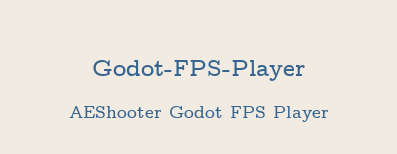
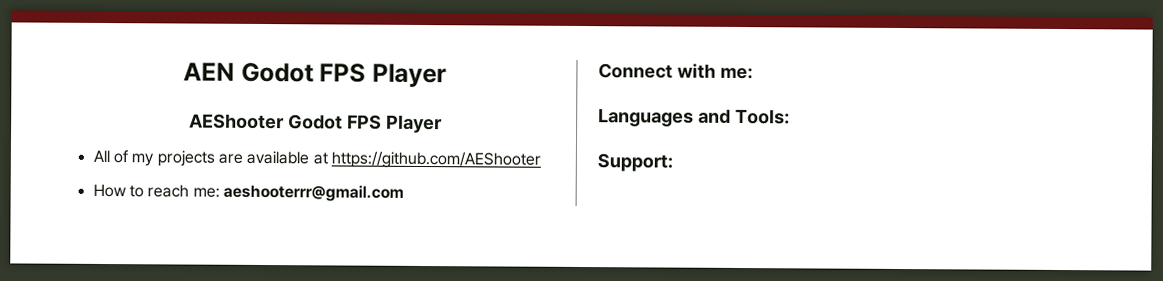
[92,60,305,81] Godot-FPS-Player -> [182,62,448,88] AEN Godot FPS Player
(329, 114) none -> [92,149,541,169] [92,183,404,202] [598,63,753,80] [598,108,790,127] [597,153,673,172] // All of my projects are available at https://github.com/AEShooter // How to reach me: aeshooterrr@gmail.com // Connect with me: // Languages and Tools: // Support:

